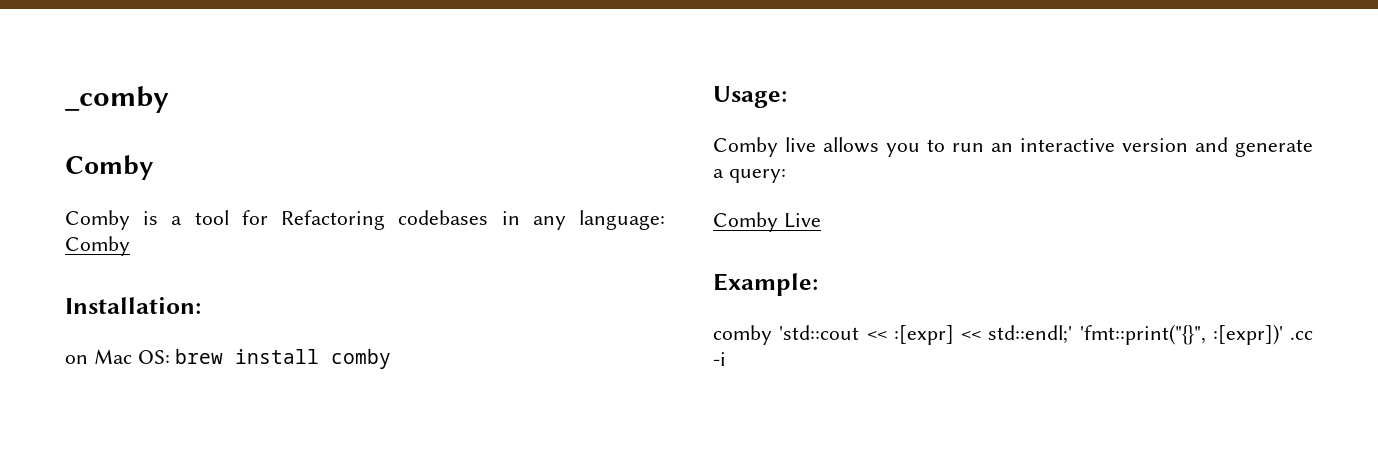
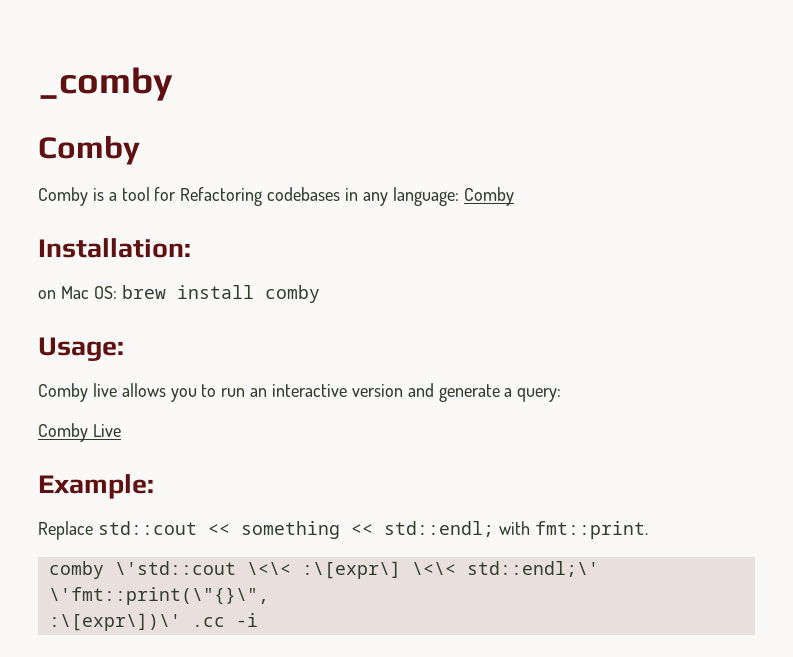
[713,324,1283,345] comby 'std::cout << :[expr] << std::endl;' 'fmt::print("{}", :[expr])' -> [38,521,648,540] [48,561,599,579] [48,587,269,605] [48,613,181,631] Replace std::cout << something << std::endl; with fmt::print. // comby \'std::cout \<\< :\[expr\] \<\< std::endl;\' \'fmt::print(\"{}\", // :\[expr\])\'

